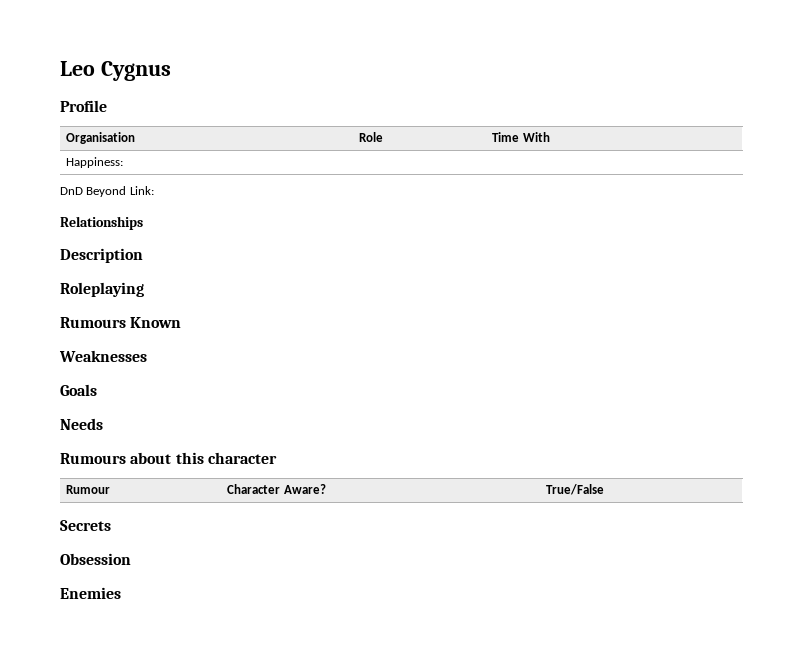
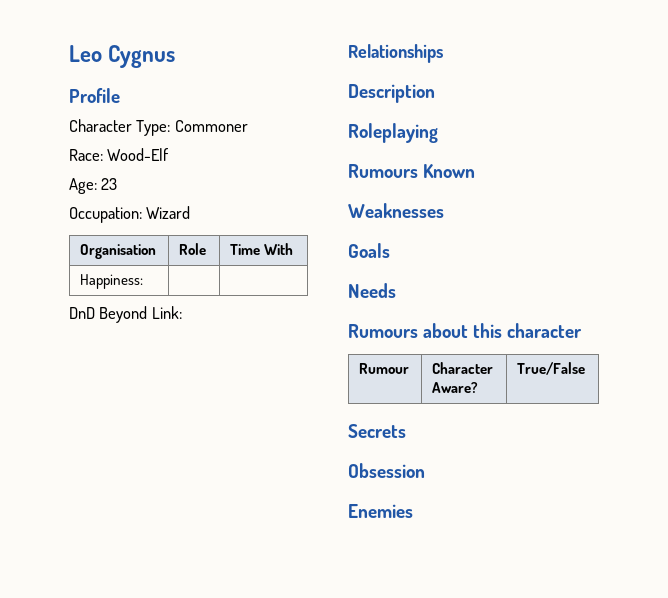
(107, 106) none -> [69,119,248,136] [69,148,170,161] [69,178,118,194] [69,206,191,223] // Character Type: Commoner // Race: Wood-Elf // Age: 23 // Occupation: Wizard

